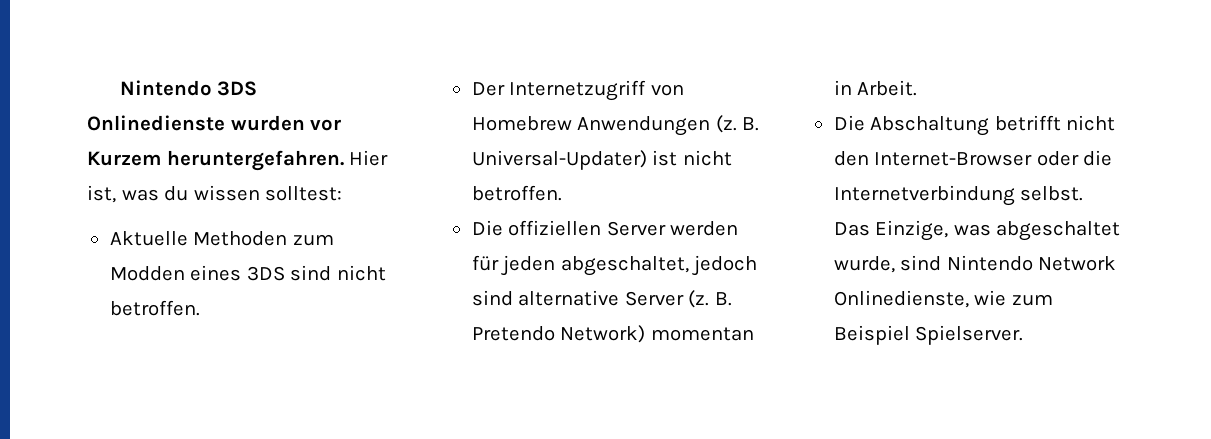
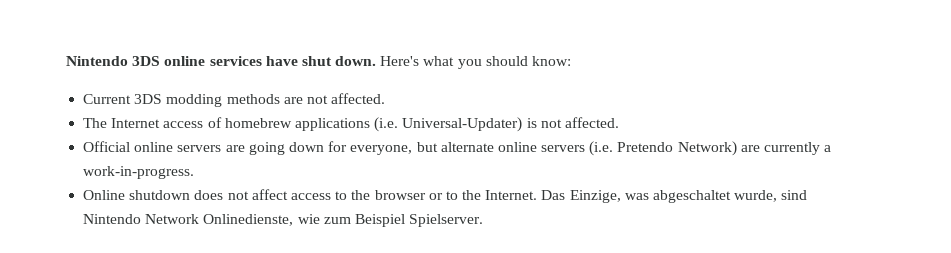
[87,115,342,131] [87,150,389,171] [87,185,343,203] [109,231,334,246] [109,265,386,281] [109,300,200,316] [471,80,684,101] [471,115,760,136] [471,150,732,170] [471,185,562,201] [471,220,739,236] [471,255,758,276] [471,290,732,308] [471,325,754,343] [833,80,918,96] [833,115,1116,136] [833,150,1113,166] [833,185,1084,206] Onlinedienste wurden vor Kurzem heruntergefahren. Hier ist, was du wissen solltest: // Aktuelle Methoden zum Modden eines 3DS sind nicht betroffen. // Der Internetzugriff von Homebrew Anwendungen (z. B. Universal-Updater) ist nicht betroffen. // Die offiziellen Server werden für jeden abgeschaltet, jedoch sind alternative Server (z. B. Pretendo Network) momentan in Arbeit. // Die Abschaltung betrifft nicht den Internet-Browser oder die Internetverbindung selbst. -> [164,56,572,69] [83,93,386,107] [83,117,619,132] [83,141,832,156] [83,166,195,179] [83,189,538,200] online services have shut down. Here's what you should know: // Current 3DS modding methods are not affected. // The Internet access of homebrew applications (i.e. Universal-Updater) is not affected. // Official online servers are going down for everyone, but alternate online servers (i.e. Pretendo Network) are currently a work-in-progress. // Online shutdown does not affect access to the browser or to the Internet.

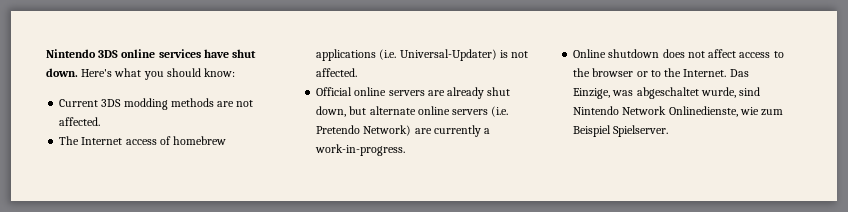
[248,141,413,155] going down for everyone, -> [447,87,511,99] [316,106,347,117] already shut down,

